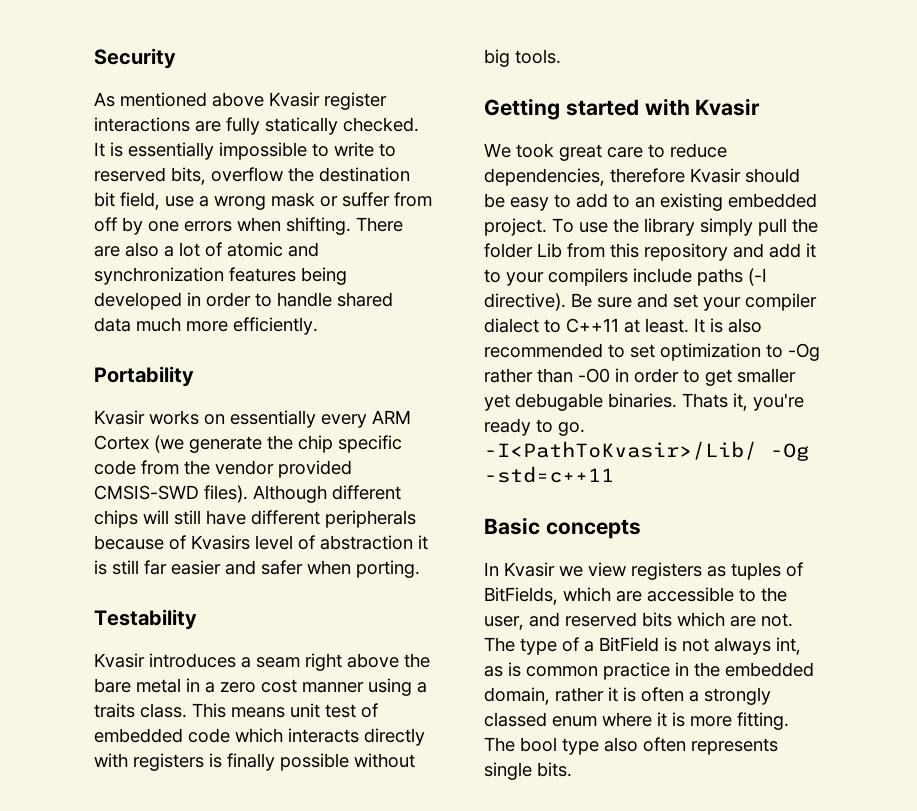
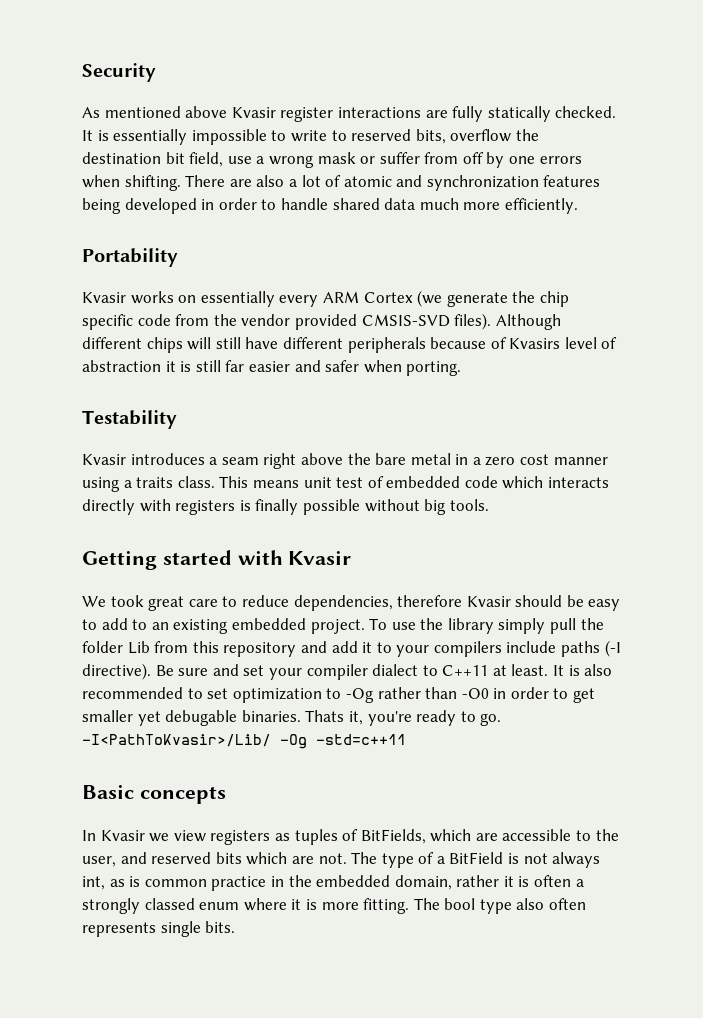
[94,485,199,500] CMSIS-SWD -> [361,314,450,327] CMSIS-SVD

